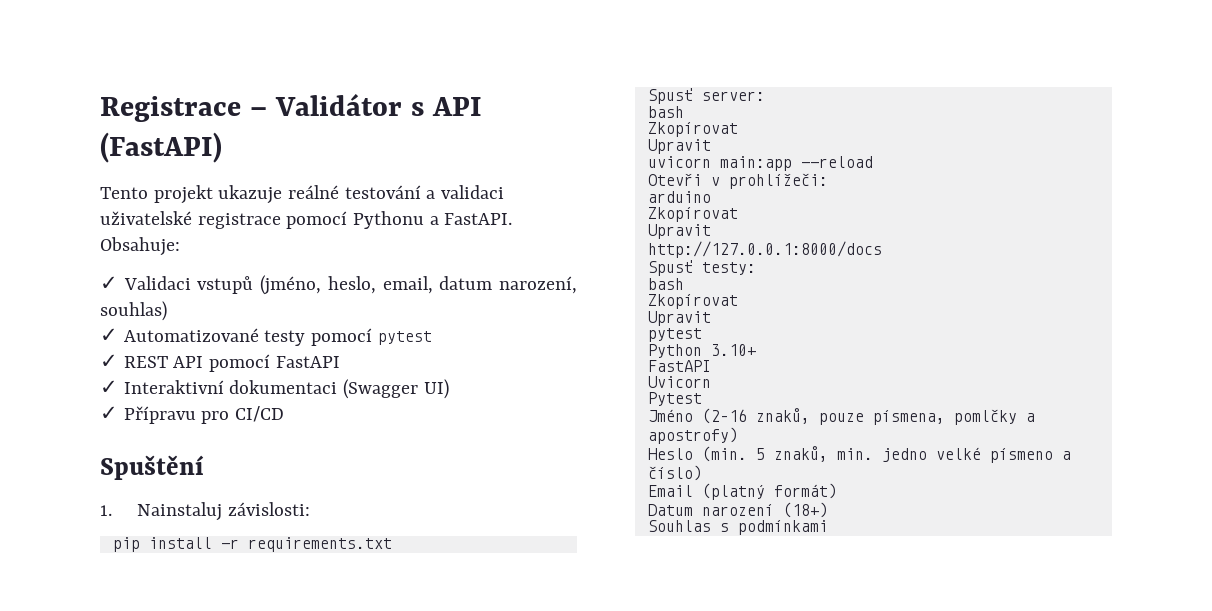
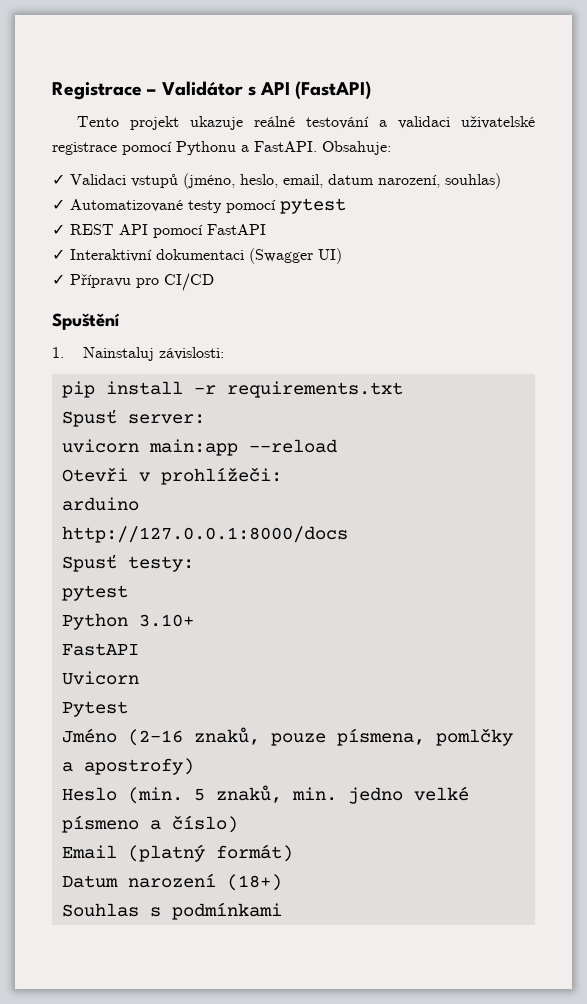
[647,106,684,118] [647,122,738,137] [647,139,711,154] // bash // Zkopírovat // Upravit -> (205, 419) none
[647,207,738,222] [647,224,711,239] // Zkopírovat // Upravit -> (139, 504) none
[647,278,684,290] [647,294,738,309] [647,311,711,326] // bash // Zkopírovat // Upravit -> (194, 564) none

